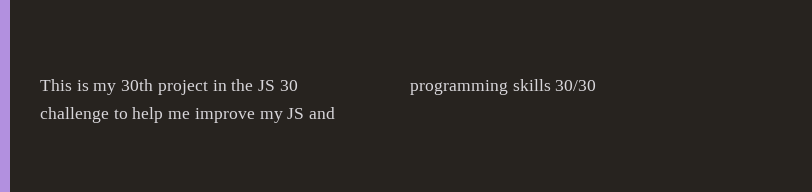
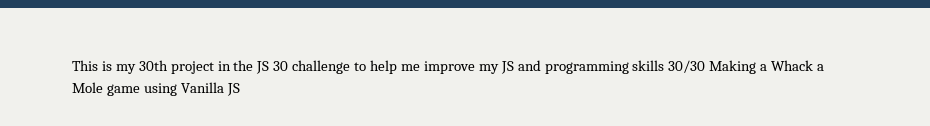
(597, 85) none -> [709,60,825,74] [72,82,240,96] Making a Whack a Mole game using Vanilla JS

